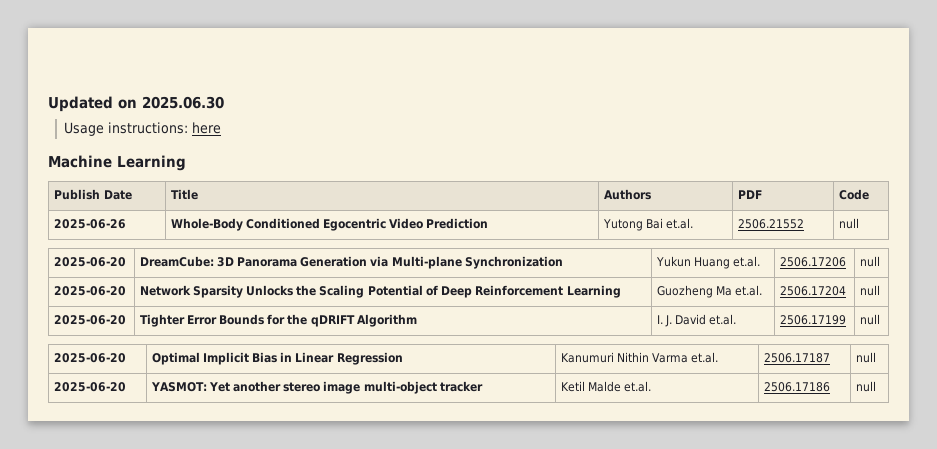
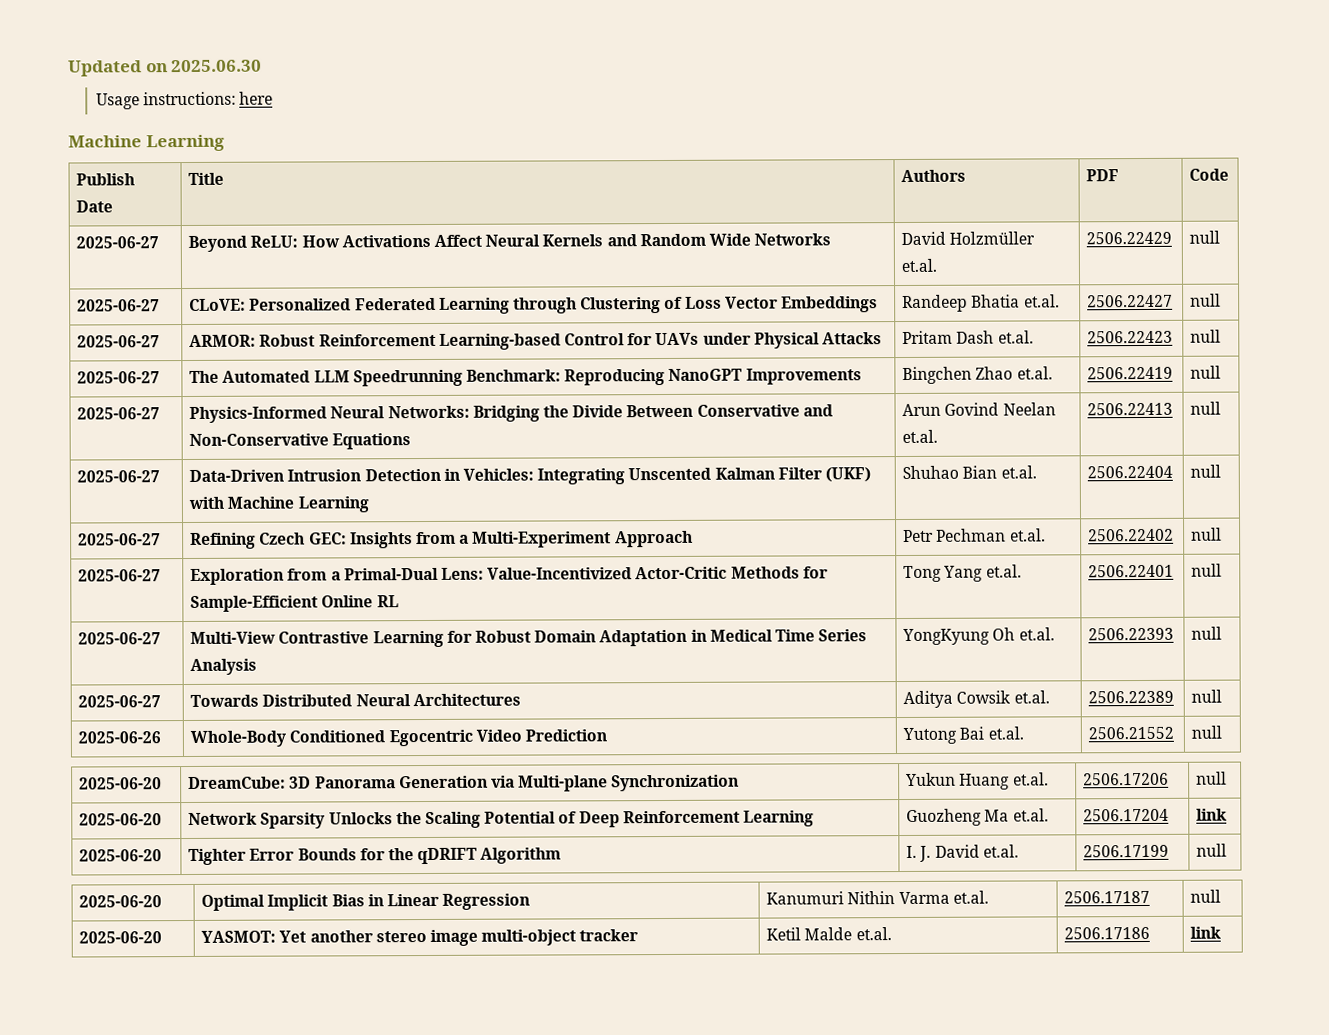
(869, 194) none -> [76,236,160,249] [188,233,832,252] [901,231,1036,246] [901,258,938,273] [1086,231,1173,245] [1189,230,1221,244] [77,299,161,312] [189,296,878,314] [902,294,1060,313] [1087,294,1174,308] [1190,293,1222,307] [77,335,161,348] [189,332,882,350] [902,330,1034,345] [1087,330,1174,344] [1190,329,1222,343] [77,371,161,384] [189,368,862,387] [902,366,1053,385] [1087,366,1174,380] [1190,365,1222,379] [77,407,161,420] [189,404,833,423] [189,433,412,450] [902,402,1056,417] [902,429,939,444] [1087,402,1174,416] [1190,401,1222,415] [77,470,161,483] [189,467,871,485] [188,496,369,513] [902,465,1037,480] [1087,465,1174,479] [1190,464,1222,478] [78,533,162,546] [190,530,693,549] [903,528,1046,543] [1088,528,1175,542] [1191,527,1223,541] [78,569,162,582] [190,566,828,585] [190,595,399,612] [903,564,1022,583] [1088,564,1175,578] [1191,563,1223,577] [78,632,162,645] [190,629,868,648] [190,658,258,675] [902,627,1055,646] [1088,627,1175,641] [1191,626,1223,640] [78,695,162,708] [190,693,521,707] [903,690,1050,708] [1088,690,1175,704] [1191,689,1223,703] // 2025-06-27 | Beyond ReLU: How Activations Affect Neural Kernels and Random Wide Networks | David Holzmüller et.al. | 2506.22429 | null // 2025-06-27 | CLoVE: Personalized Federated Learning through Clustering of Loss Vector Embeddings | Randeep Bhatia et.al. | 2506.22427 | null // 2025-06-27 | ARMOR: Robust Reinforcement Learning-based Control for UAVs under Physical Attacks | Pritam Dash et.al. | 2506.22423 | null // 2025-06-27 | The Automated LLM Speedrunning Benchmark: Reproducing NanoGPT Improvements | Bingchen Zhao et.al. | 2506.22419 | null // 2025-06-27 | Physics-Informed Neural Networks: Bridging the Divide Between Conservative and Non-Conservative Equations | Arun Govind Neelan et.al. | 2506.22413 | null // 2025-06-27 | Data-Driven Intrusion Detection in Vehicles: Integrating Unscented Kalman Filter (UKF) with Machine Learning | Shuhao Bian et.al. | 2506.22404 | null // 2025-06-27 | Refining Czech GEC: Insights from a Multi-Experiment Approach | Petr Pechman et.al. | 2506.22402 | null // 2025-06-27 | Exploration from a Primal-Dual Lens: Value-Incentivized Actor-Critic Methods for Sample-Efficient Online RL | Tong Yang et.al. | 2506.22401 | null // 2025-06-27 | Multi-View Contrastive Learning for Robust Domain Adaptation in Medical Time Series Analysis | YongKyung Oh et.al. | 2506.22393 | null // 2025-06-27 | Towards Distributed Neural Architectures | Aditya Cowsik et.al. | 2506.22389 | null
[859,285,880,296] null -> [1196,808,1228,821] link
[855,381,876,392] null -> [1190,926,1222,939] link

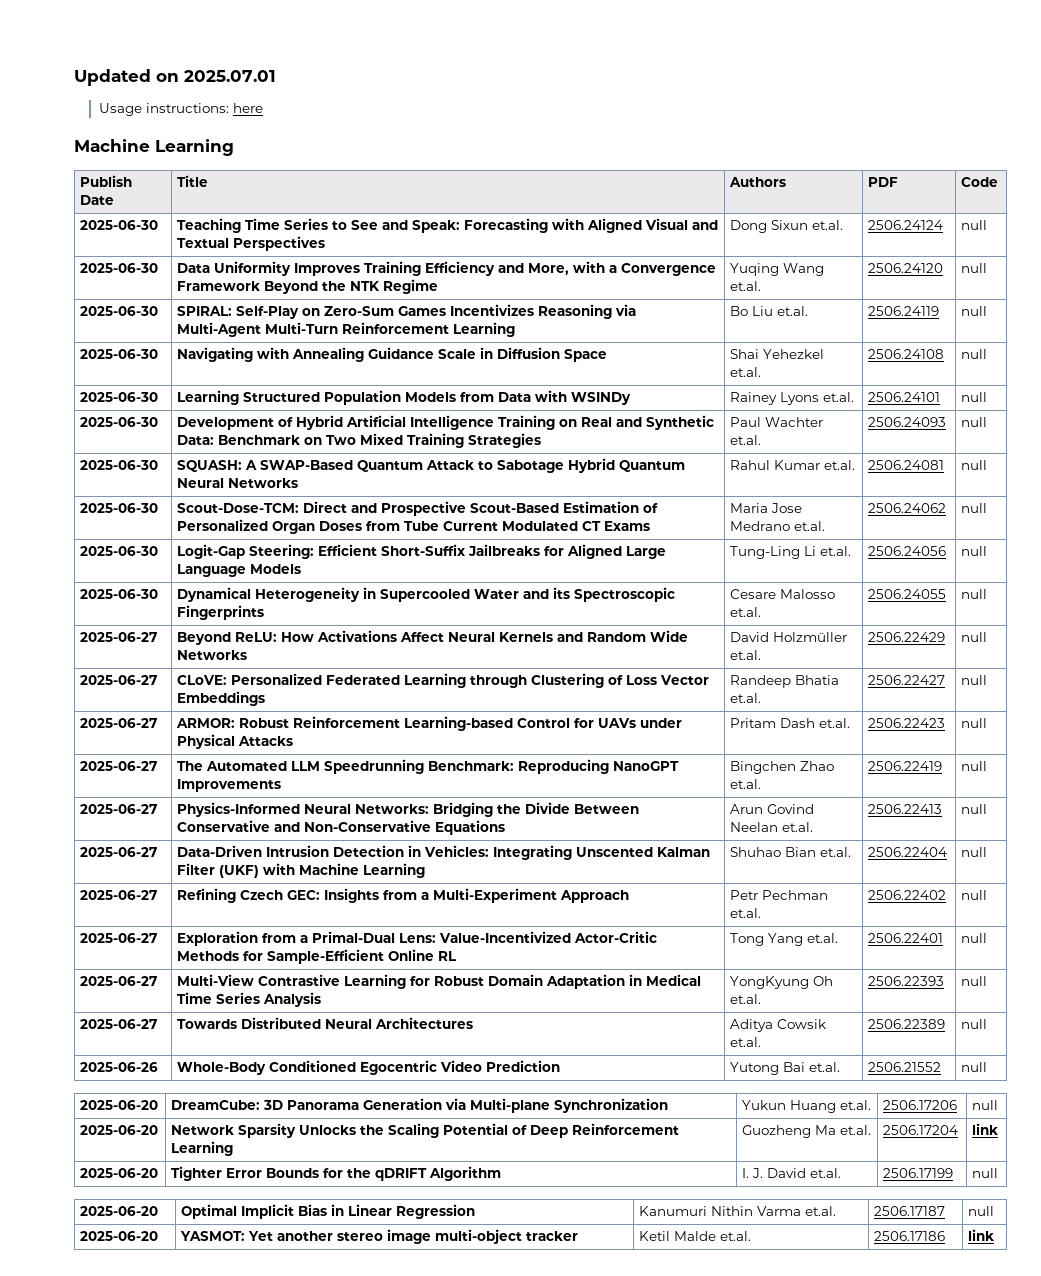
[171,59,263,73] 2025.06.30 -> [184,70,276,82] 2025.07.01
(1230, 174) none -> [80,220,159,230] [177,218,719,233] [177,236,326,251] [730,220,844,233] [868,220,944,230] [961,220,988,230] [80,263,159,273] [177,261,717,276] [177,279,439,294] [730,263,825,276] [730,281,762,291] [868,263,944,273] [961,263,988,273] [80,306,159,316] [177,304,637,319] [177,322,516,337] [730,306,809,316] [868,306,940,316] [961,306,988,316] [80,349,159,359] [177,347,608,362] [730,349,825,359] [730,367,762,377] [868,349,945,359] [961,349,988,359] [80,392,159,402] [177,390,632,405] [730,392,855,405] [868,392,941,402] [961,392,988,402] [80,417,159,427] [177,415,715,430] [177,433,542,448] [730,417,824,427] [730,435,762,445] [868,417,947,427] [961,417,988,427] [80,460,159,470] [177,458,686,473] [177,478,299,488] [730,460,856,470] [868,460,945,470] [961,460,988,470] [80,503,159,513] [177,501,659,516] [177,519,651,534] [730,503,803,513] [730,521,826,531] [868,503,947,513] [961,503,988,513] [80,546,159,556] [177,544,667,559] [177,564,302,577] [730,546,852,559] [868,546,947,556] [961,546,988,556] [80,589,159,599] [177,587,676,602] [177,605,265,620] [730,589,836,599] [730,607,762,617] [868,589,947,599] [961,589,988,599] // 2025-06-30 | Teaching Time Series to See and Speak: Forecasting with Aligned Visual and Textual Perspectives | Dong Sixun et.al. | 2506.24124 | null // 2025-06-30 | Data Uniformity Improves Training Efficiency and More, with a Convergence Framework Beyond the NTK Regime | Yuqing Wang et.al. | 2506.24120 | null // 2025-06-30 | SPIRAL: Self-Play on Zero-Sum Games Incentivizes Reasoning via Multi-Agent Multi-Turn Reinforcement Learning | Bo Liu et.al. | 2506.24119 | null // 2025-06-30 | Navigating with Annealing Guidance Scale in Diffusion Space | Shai Yehezkel et.al. | 2506.24108 | null // 2025-06-30 | Learning Structured Population Models from Data with WSINDy | Rainey Lyons et.al. | 2506.24101 | null // 2025-06-30 | Development of Hybrid Artificial Intelligence Training on Real and Synthetic Data: Benchmark on Two Mixed Training Strategies | Paul Wachter et.al. | 2506.24093 | null // 2025-06-30 | SQUASH: A SWAP-Based Quantum Attack to Sabotage Hybrid Quantum Neural Networks | Rahul Kumar et.al. | 2506.24081 | null // 2025-06-30 | Scout-Dose-TCM: Direct and Prospective Scout-Based Estimation of Personalized Organ Doses from Tube Current Modulated CT Exams | Maria Jose Medrano et.al. | 2506.24062 | null // 2025-06-30 | Logit-Gap Steering: Efficient Short-Suffix Jailbreaks for Aligned Large Language Models | Tung-Ling Li et.al. | 2506.24056 | null // 2025-06-30 | Dynamical Heterogeneity in Supercooled Water and its Spectroscopic Fingerprints | Cesare Malosso et.al. | 2506.24055 | null

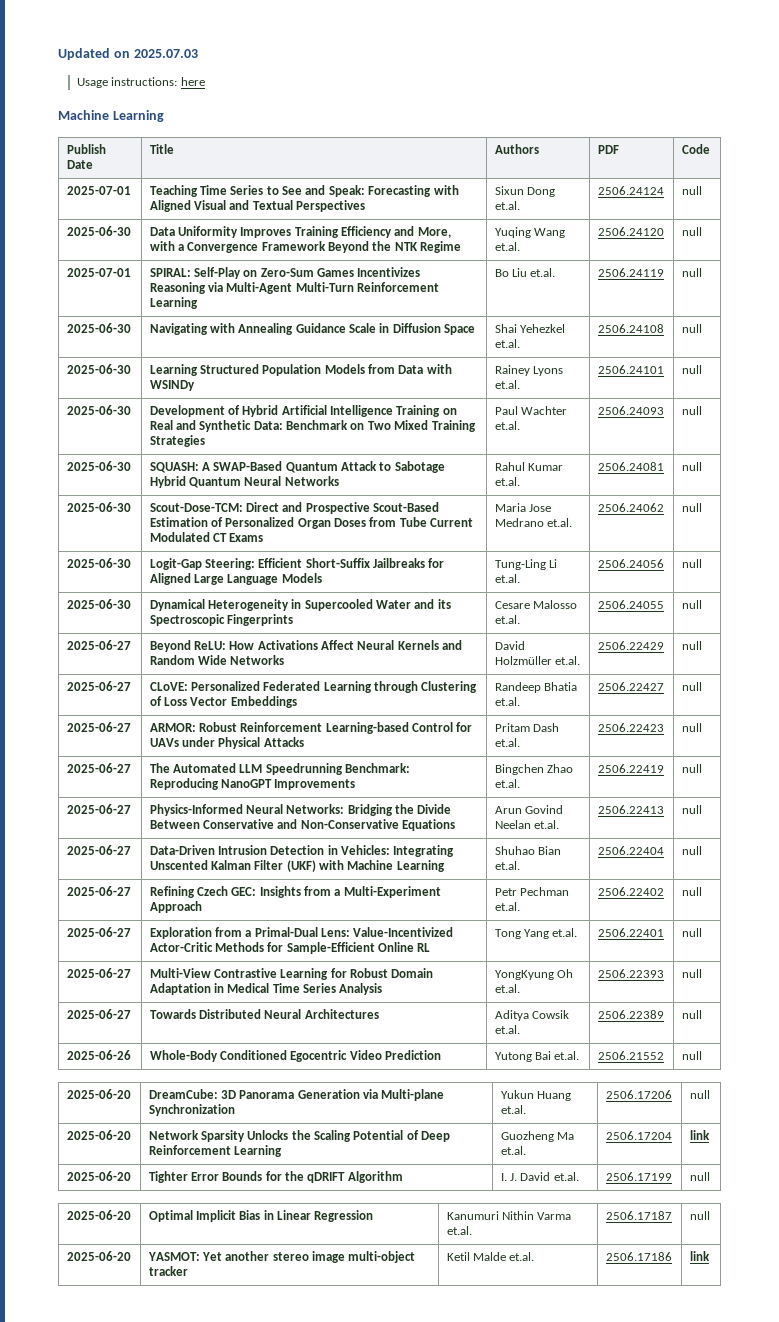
[184,70,276,82] 2025.07.01 -> [133,49,198,58] 2025.07.03
[80,220,159,230] 2025-06-30 -> [66,186,131,195] 2025-07-01
[730,220,809,233] Dong Sixun -> [494,186,555,197] Sixun Dong
[80,306,159,316] 2025-06-30 -> [66,268,131,277] 2025-07-01

